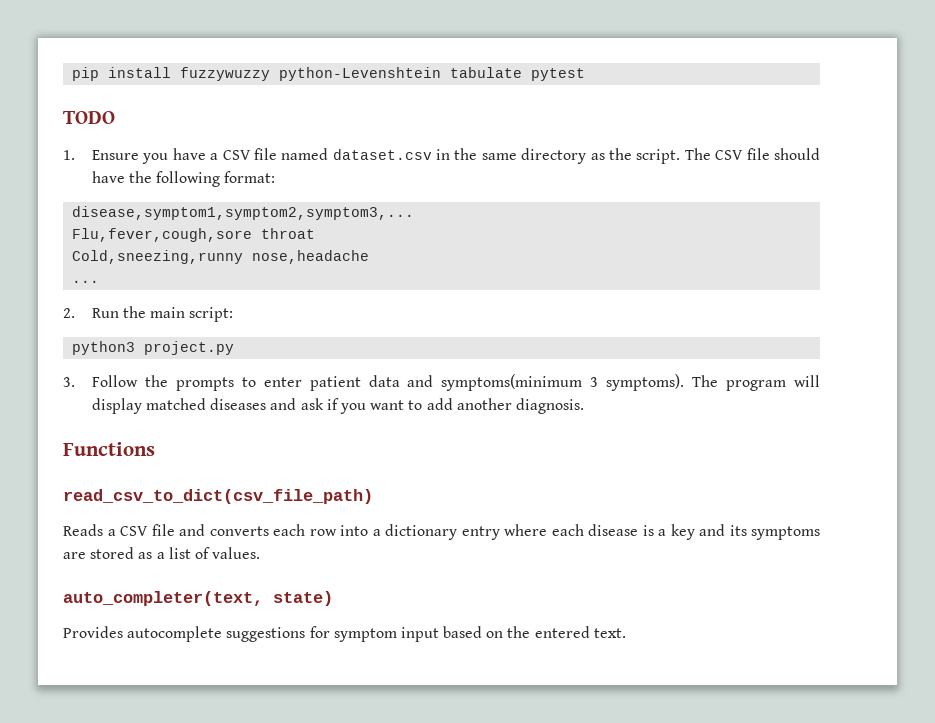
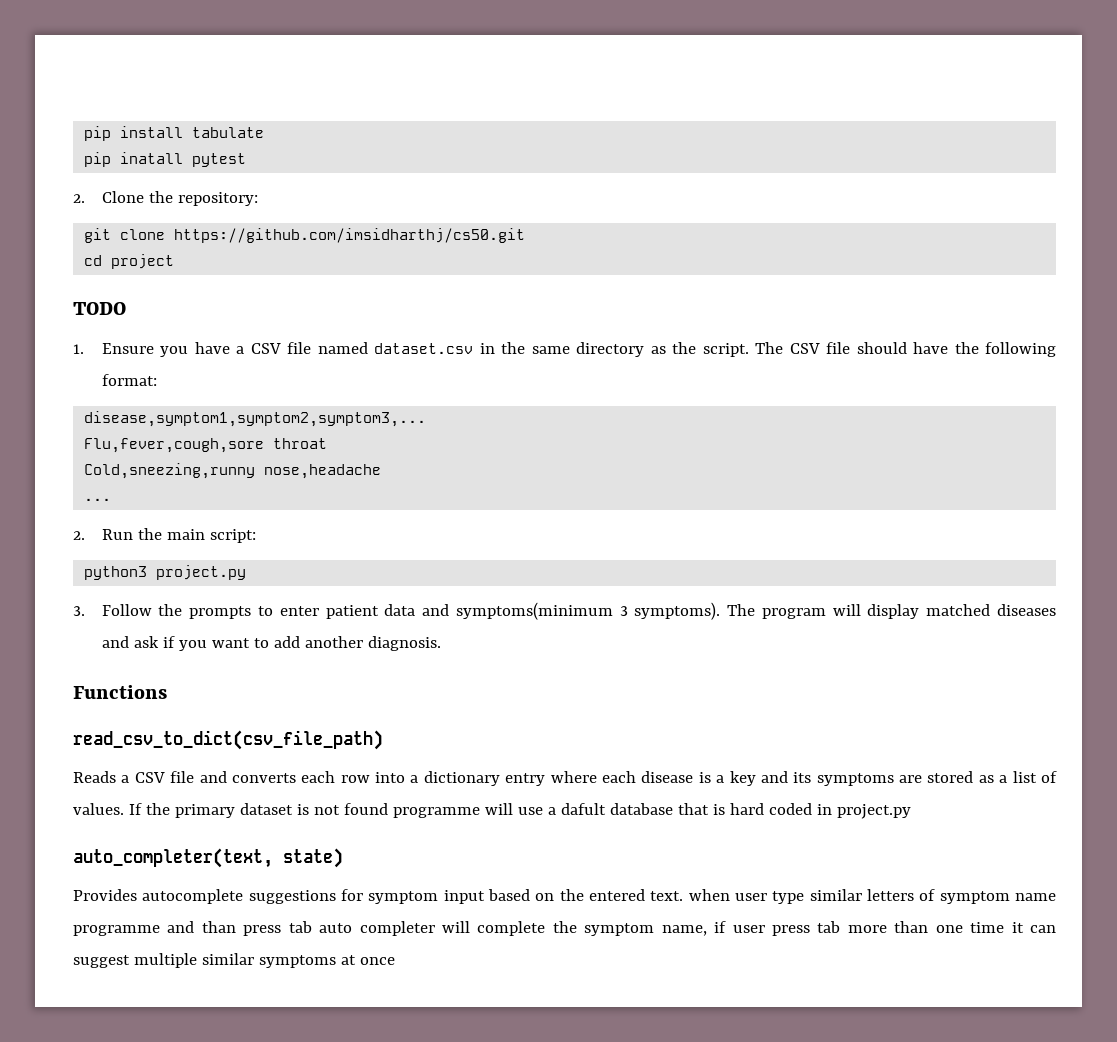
[180,67,442,81] fuzzywuzzy python-Levenshtein -> (184, 132) none
(523, 72) none -> [84,152,184,167] // pip inatall
(586, 74) none -> [73,191,258,206] [84,228,526,243] [84,254,175,269] // 2. Clone the repository: // git clone https://github.com/imsidharthj/cs50.git // cd project
(261, 553) none -> [128,803,911,819] If the primary dataset is not found programme will use a dafult database that is hard coded in project.py
(626, 633) none -> [688,889,1057,904] [73,921,1057,936] [73,953,395,968] when user type similar letters of symptom name programme and than press tab auto completer will complete the symptom name, if user press tab more than one time it can suggest multiple similar symptoms at once

